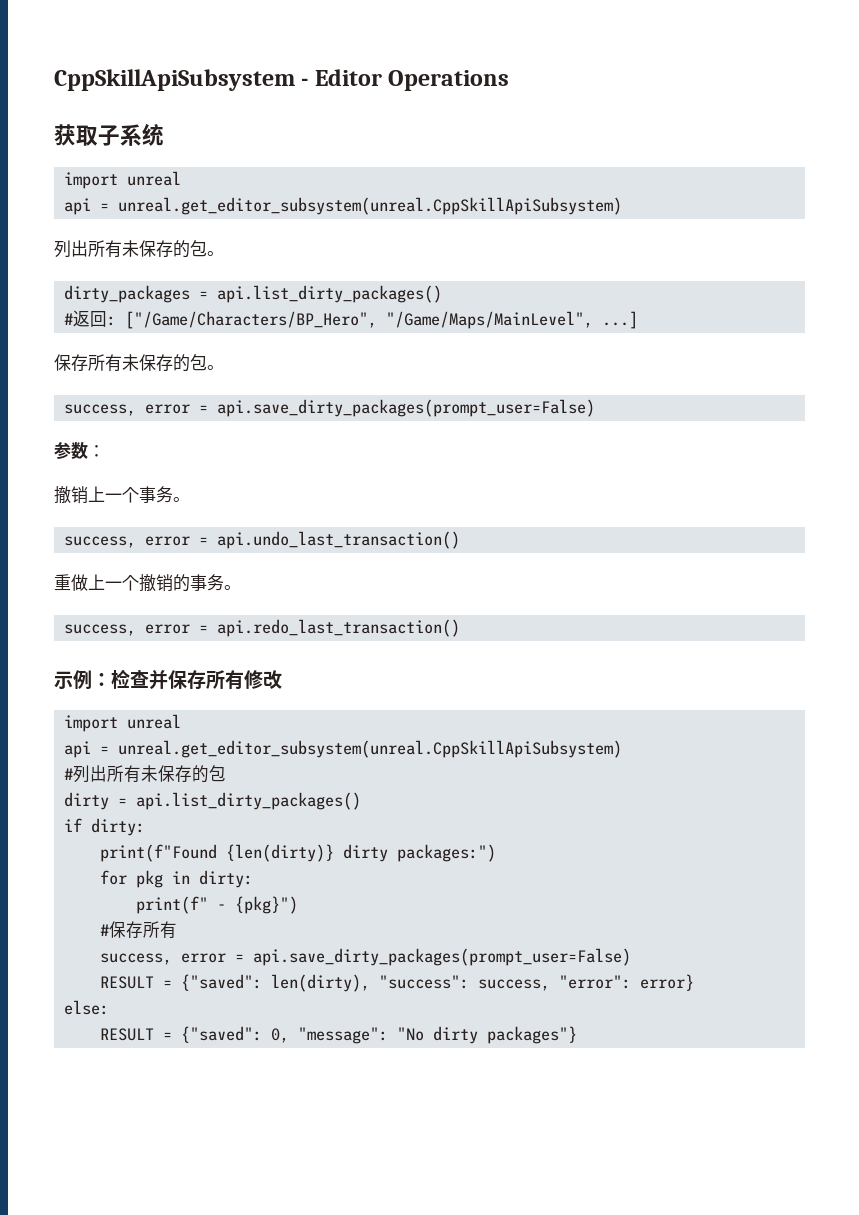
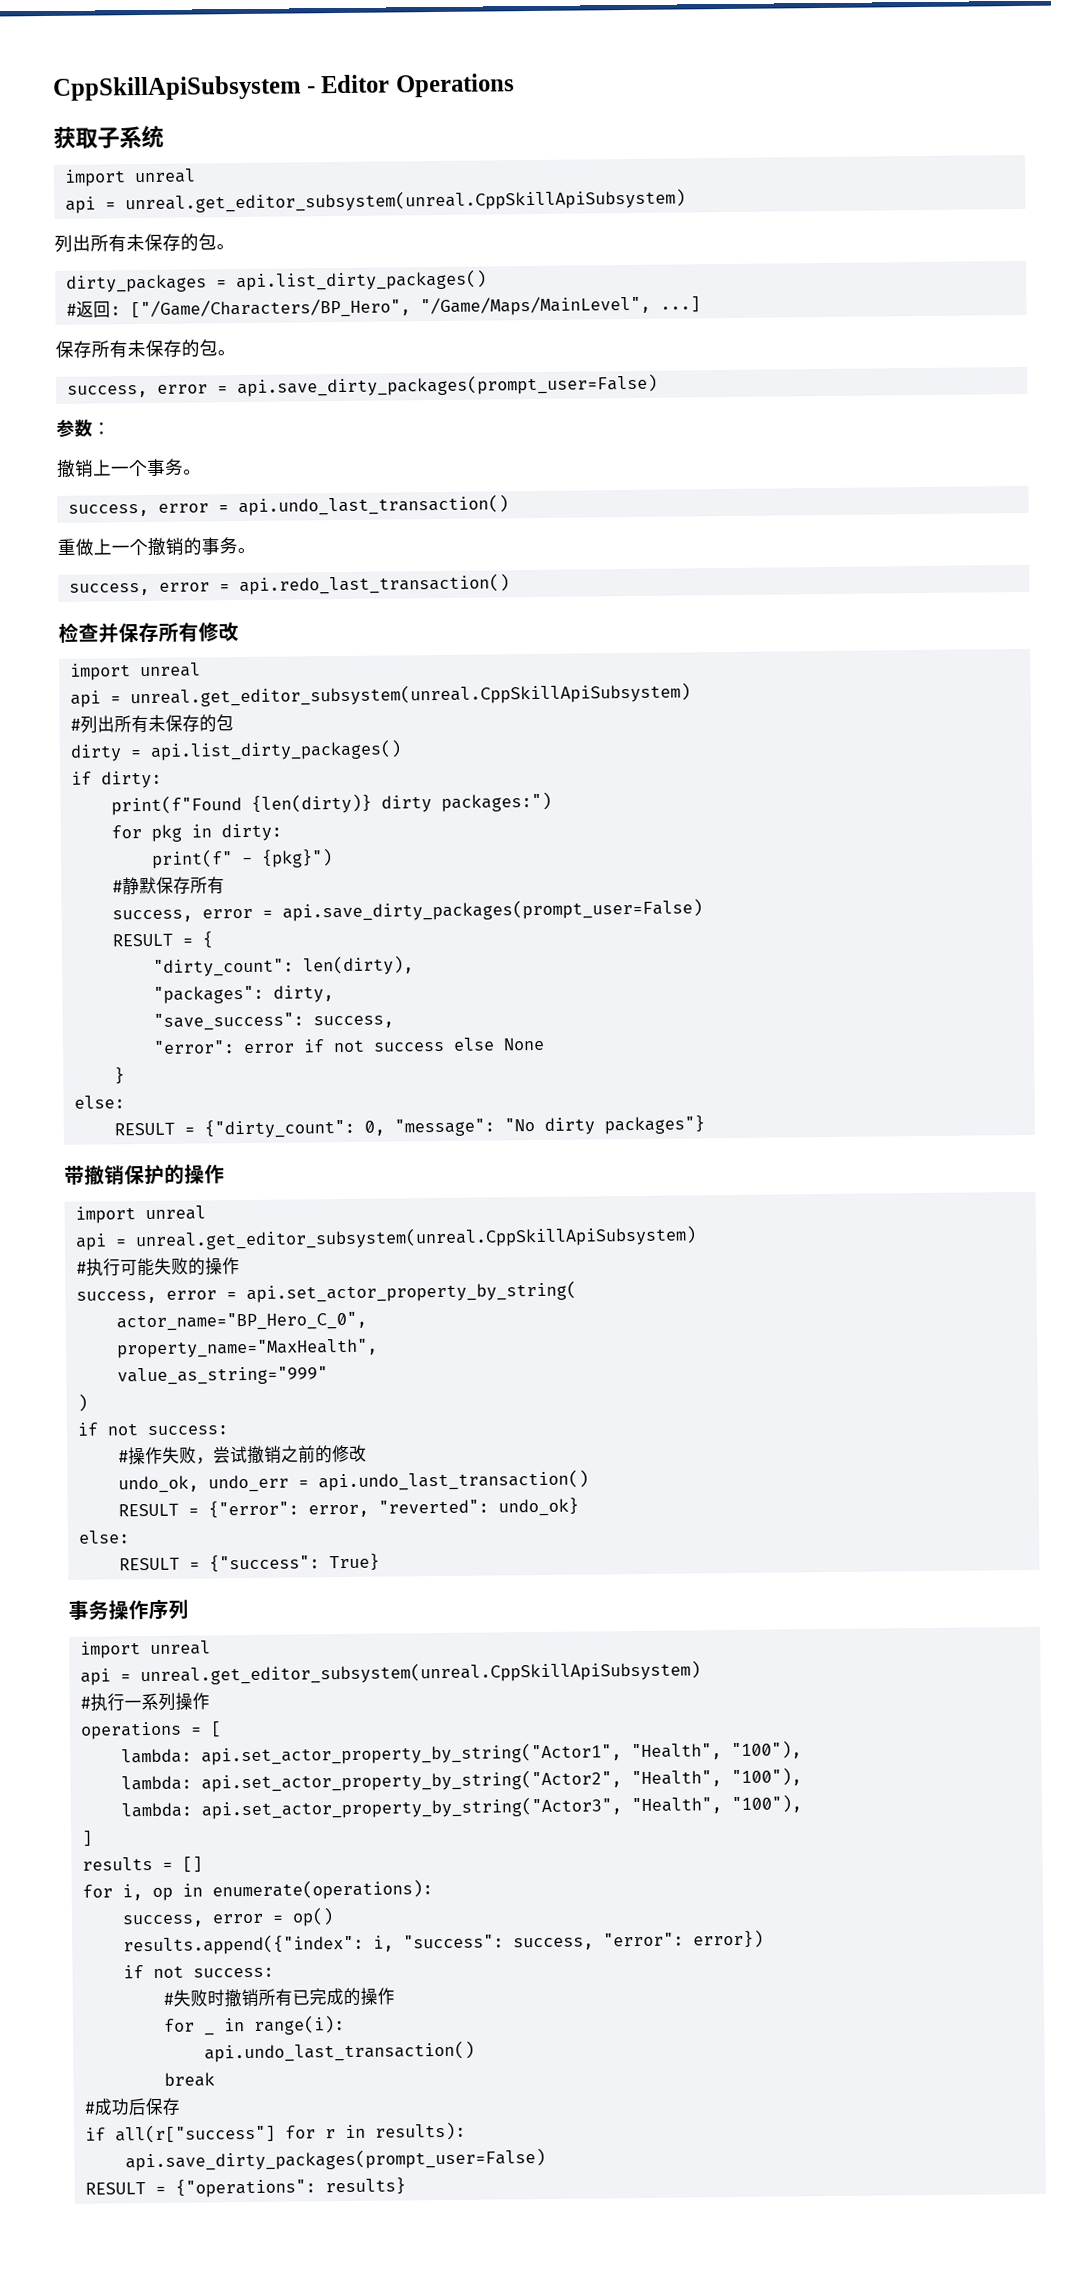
[54,670,111,689] 示例： -> (510, 584) none
(110, 930) none -> [121,876,157,895] 静默
[181,974,263,991] {"saved": -> [201,931,213,949] [152,958,294,977] { // "dirty_count":
[379,974,695,991] [64,1000,110,1015] [100,1026,263,1043] "success": success, "error": error} // else: // RESULT = {"saved": -> [152,985,334,1004] [152,1012,394,1031] [152,1037,545,1054] [113,1067,125,1085] [73,1095,125,1109] [113,1118,355,1139] // "packages": dirty, // "save_success": success, // "error": error if not success else None // } // else: // RESULT = {"dirty_count":
(578, 1035) none -> [64,1164,225,1186] [74,1205,206,1224] [74,1225,697,1251] [75,1257,240,1277] [75,1280,577,1304] [115,1311,367,1332] [116,1338,378,1359] [116,1366,328,1386] [76,1393,88,1412] [76,1422,228,1436] [117,1444,367,1466] [117,1469,589,1494] [117,1497,579,1519] [77,1530,130,1544] [118,1553,380,1573] [68,1599,189,1621] [79,1640,211,1659] [79,1660,701,1686] [79,1692,210,1712] [79,1721,222,1740] [120,1740,802,1766] [120,1767,802,1793] [120,1794,802,1820] [81,1830,93,1847] [81,1856,203,1873] [81,1879,433,1902] [121,1907,334,1928] [122,1929,764,1956] [122,1965,274,1979] [162,1987,395,2008] [163,2015,345,2036] [203,2040,475,2063] [163,2072,215,2087] [83,2097,180,2116] [84,2121,466,2144] [124,2147,546,2172] [84,2177,406,2198] // 带撤销保护的操作 // import unreal // api = unreal.get_editor_subsystem(unreal.CppSkillApiSubsystem) // #执行可能失败的操作 // success, error = api.set_actor_property_by_string( // actor_name="BP_Hero_C_0", // property_name="MaxHealth", // value_as_string="999" // ) // if not success: // #操作失败，尝试撤销之前的修改 // undo_ok, undo_err = api.undo_last_transaction() // RESULT = {"error": error, "reverted": undo_ok} // else: // RESULT = {"success": True} // 事务操作序列 // import unreal // api = unreal.get_editor_subsystem(unreal.CppSkillApiSubsystem) // #执行一系列操作 // operations = [ // lambda: api.set_actor_property_by_string("Actor1", "Health", "100"), // lambda: api.set_actor_property_by_string("Actor2", "Health", "100"), // lambda: api.set_actor_property_by_string("Actor3", "Health", "100"), // ] // results = [] // for i, op in enumerate(operations): // success, error = op() // results.append({"index": i, "success": success, "error": error}) // if not success: // #失败时撤销所有已完成的操作 // for _ in range(i): // api.undo_last_transaction() // break // #成功后保存 // if all(r["success"] for r in results): // api.save_dirty_packages(prompt_user=False) // RESULT = {"operations": results}

